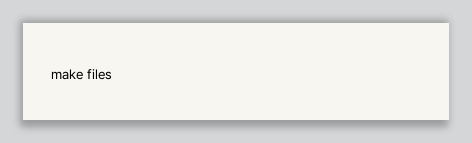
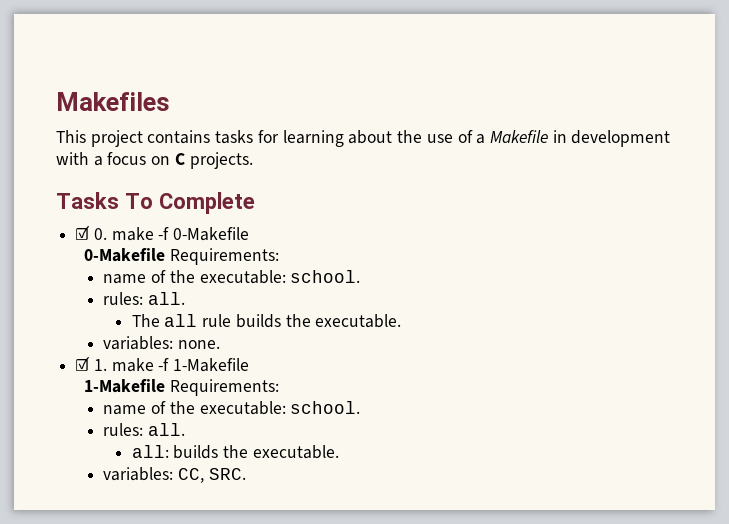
[51,69,112,80] make files -> [56,92,170,111] [56,130,671,147] [56,152,253,169] [56,192,255,214] [75,225,250,241] [84,248,279,265] [103,270,361,284] [103,292,186,305] [131,314,402,328] [103,336,221,350] [75,356,250,372] [84,379,279,396] [103,401,361,415] [103,423,186,436] [131,445,339,459] [103,467,246,483] Makefiles // This project contains tasks for learning about the use of a Makefile in development with a focus on C projects. // Tasks To Complete // ☑ 0. make -f 0-Makefile // 0-Makefile Requirements: // name of the executable: school. // rules: all. // The all rule builds the executable. // variables: none. // ☑ 1. make -f 1-Makefile // 1-Makefile Requirements: // name of the executable: school. // rules: all. // all: builds the executable. // variables: CC, SRC.

